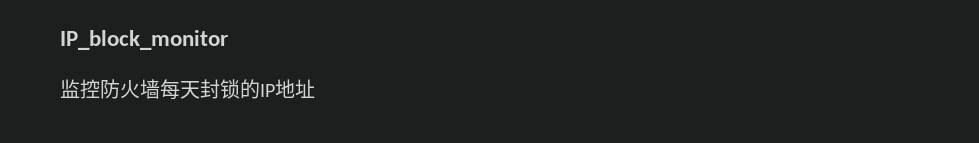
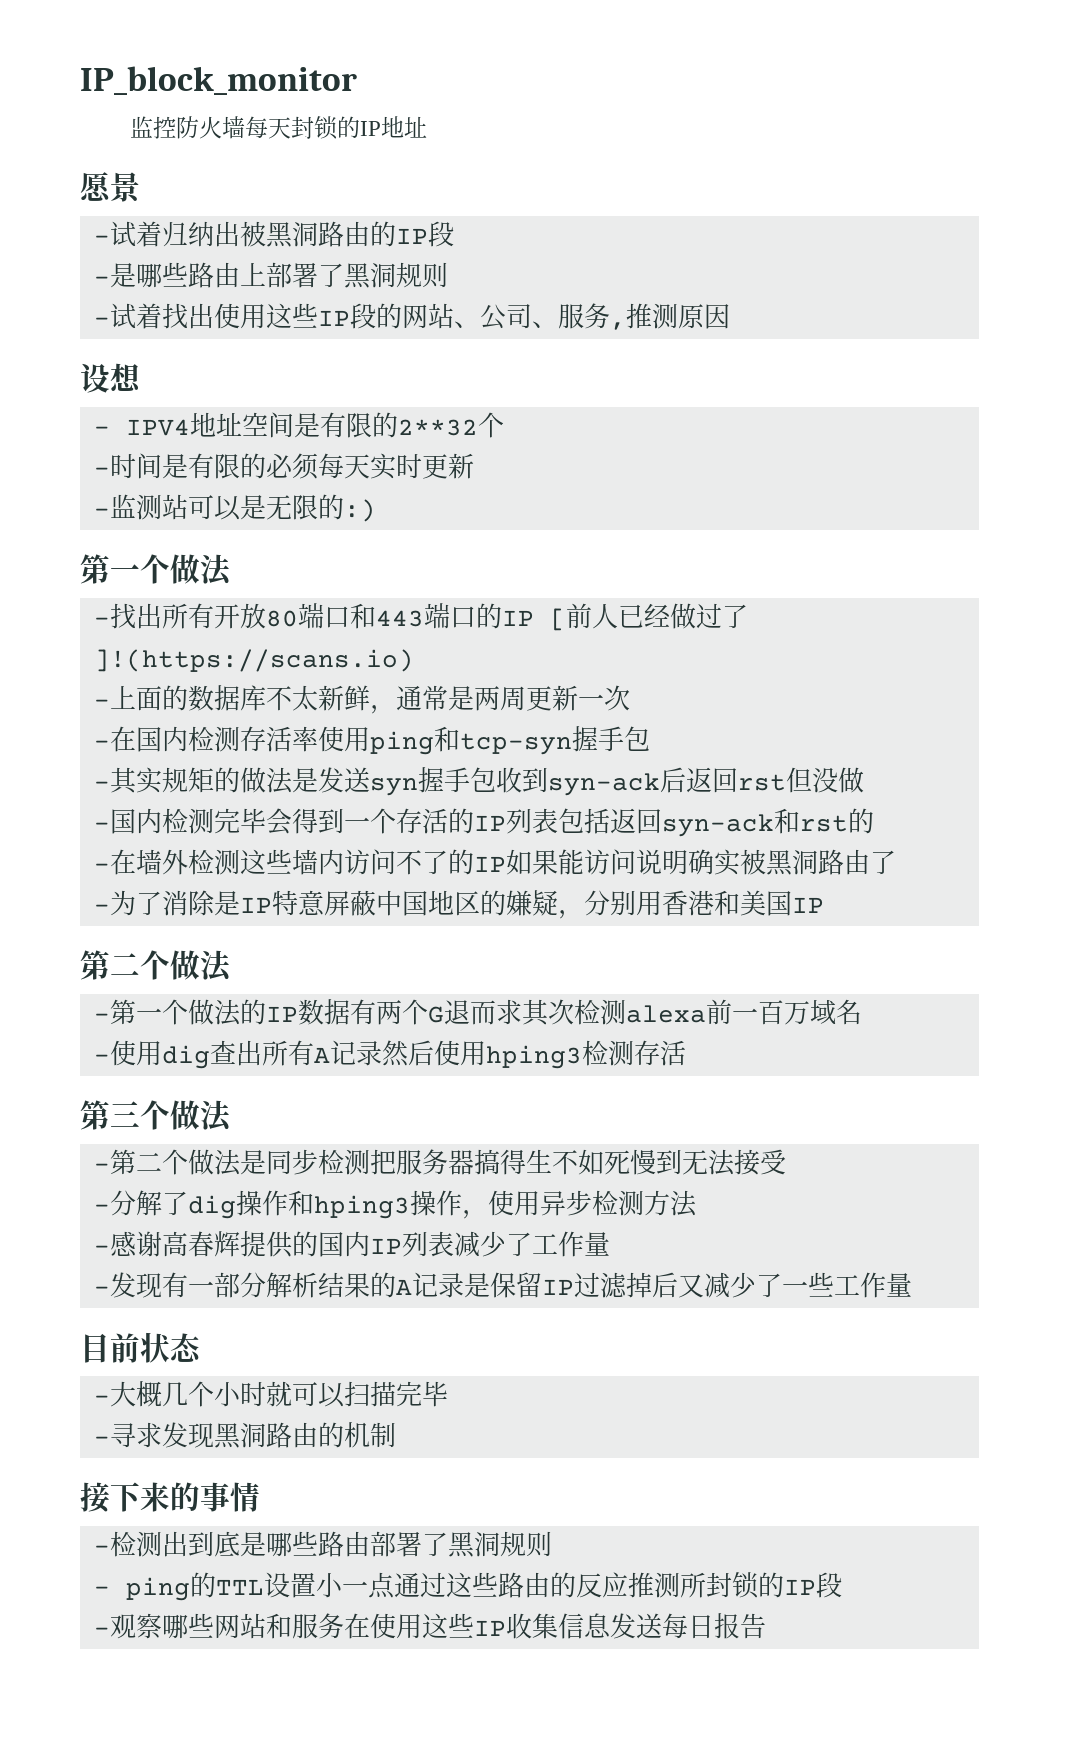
(315, 88) none -> [80,172,140,203] [93,221,454,248] [93,262,448,289] [93,303,730,330] [80,363,142,393] [93,412,504,438] [93,453,474,480] [93,494,376,522] [80,554,232,586] [93,603,748,631] [93,649,414,672] [93,685,630,714] [93,726,650,755] [93,767,864,796] [93,808,874,837] [93,849,896,876] [93,890,824,919] [80,950,232,982] [93,999,862,1026] [93,1040,686,1069] [80,1100,232,1132] [93,1149,786,1176] [93,1190,697,1219] [93,1231,610,1258] [93,1272,912,1298] [80,1332,202,1363] [93,1381,448,1408] [93,1422,396,1449] [80,1482,260,1513] [93,1531,552,1558] [93,1572,842,1601] [93,1613,766,1639] // 愿景 // -试着归纳出被黑洞路由的IP段 // -是哪些路由上部署了黑洞规则 // -试着找出使用这些IP段的网站、公司、服务,推测原因 // 设想 // - IPV4地址空间是有限的2**32个 // -时间是有限的必须每天实时更新 // -监测站可以是无限的:) // 第一个做法 // -找出所有开放80端口和443端口的IP [前人已经做过了]!(https://scans.io) // -上面的数据库不太新鲜，通常是两周更新一次 // -在国内检测存活率使用ping和tcp-syn握手包 // -其实规矩的做法是发送syn握手包收到syn-ack后返回rst但没做 // -国内检测完毕会得到一个存活的IP列表包括返回syn-ack和rst的 // -在墙外检测这些墙内访问不了的IP如果能访问说明确实被黑洞路由了 // -为了消除是IP特意屏蔽中国地区的嫌疑，分别用香港和美国IP // 第二个做法 // -第一个做法的IP数据有两个G退而求其次检测alexa前一百万域名 // -使用dig查出所有A记录然后使用hping3检测存活 // 第三个做法 // -第二个做法是同步检测把服务器搞得生不如死慢到无法接受 // -分解了dig操作和hping3操作，使用异步检测方法 // -感谢高春辉提供的国内IP列表减少了工作量 // -发现有一部分解析结果的A记录是保留IP过滤掉后又减少了一些工作量 // 目前状态 // -大概几个小时就可以扫描完毕 // -寻求发现黑洞路由的机制 // 接下来的事情 // -检测出到底是哪些路由部署了黑洞规则 // - ping的TTL设置小一点通过这些路由的反应推测所封锁的IP段 // -观察哪些网站和服务在使用这些IP收集信息发送每日报告

